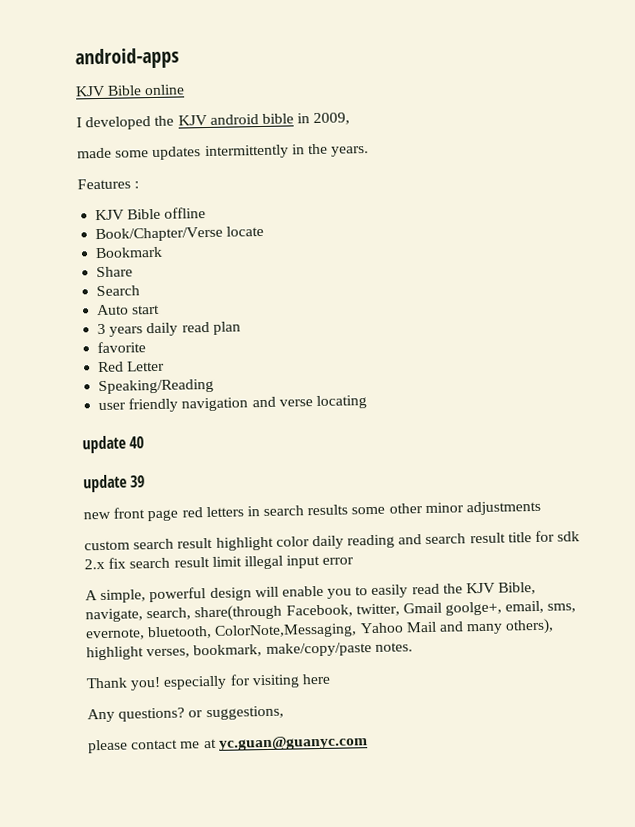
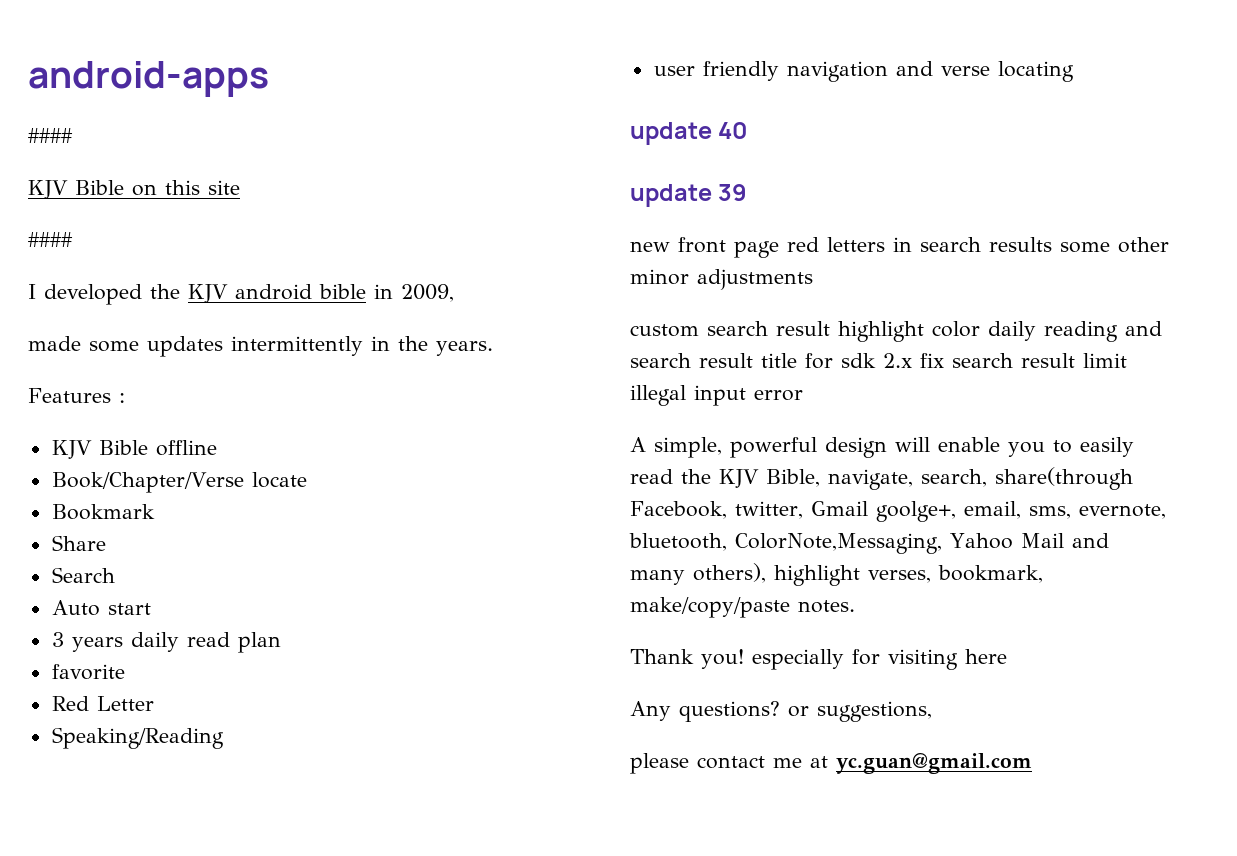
[75,84,186,97] // KJV Bible online -> [28,128,73,143] [28,180,240,199] [28,232,73,247] // #### // KJV Bible on this site // ####
[217,735,368,751] yc.guan@guanyc.com -> [836,753,1032,774] yc.guan@gmail.com

